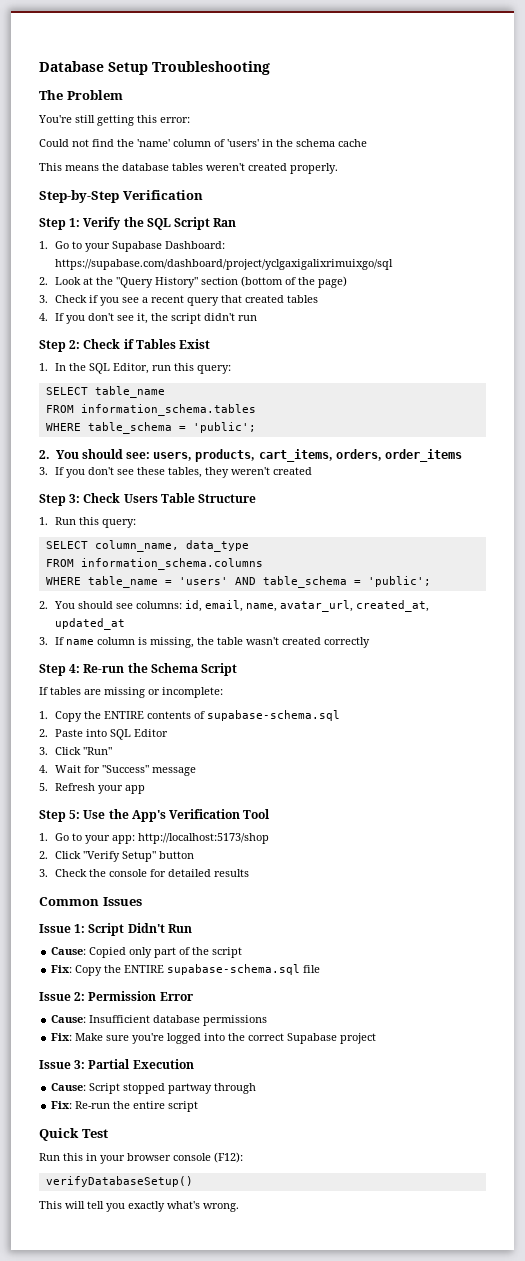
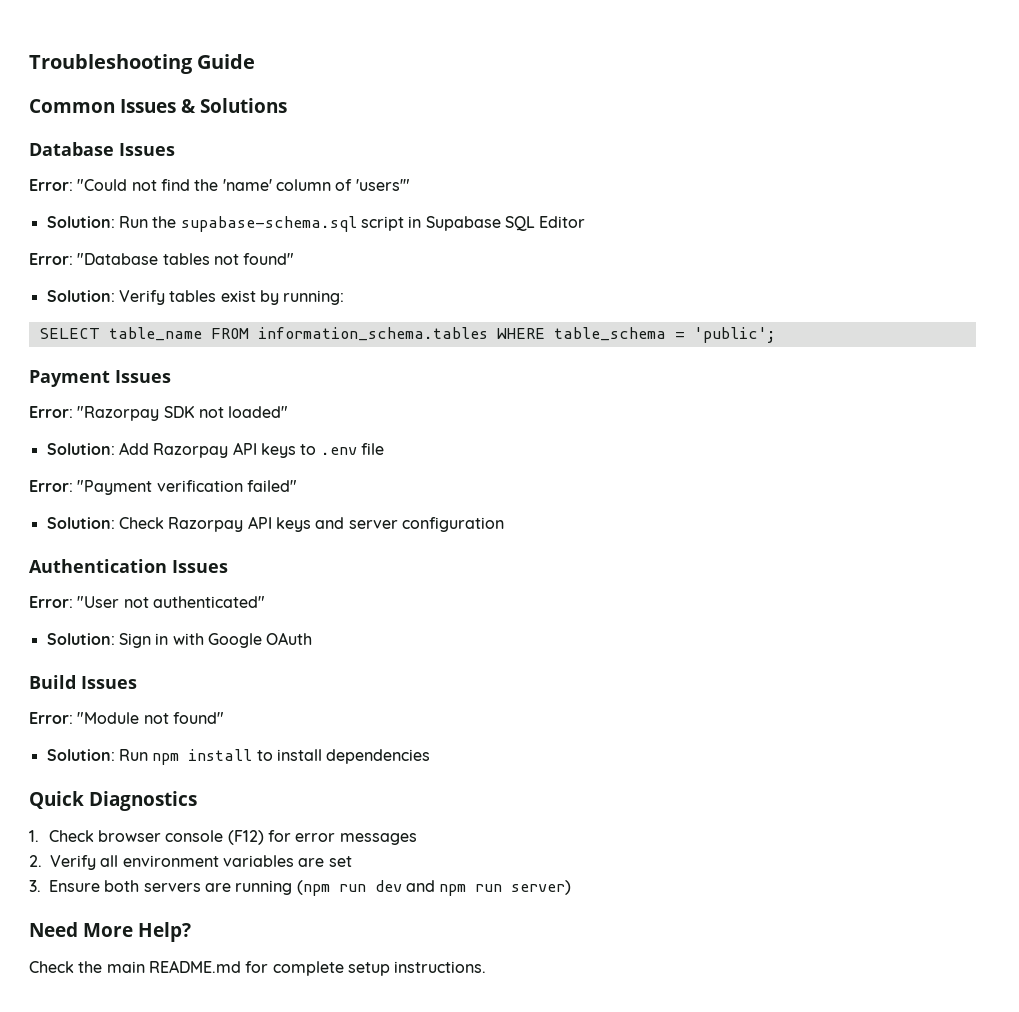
[39,61,270,75] [39,90,123,100] [38,115,190,126] [39,139,69,147] Database Setup Troubleshooting // The Problem // You're still getting this error: // Could -> [29,54,256,74] [29,98,287,113] [29,142,175,156] [29,179,128,191] Troubleshooting Guide // Common Issues & Solutions // Database Issues // Error: "Could
[227,139,367,147] [39,163,338,174] [39,190,203,203] [39,217,237,230] [39,241,225,252] [54,259,393,270] [39,276,347,288] [39,295,318,306] [39,313,257,324] [39,339,211,352] [39,363,231,374] 'users' in the schema cache // This means the database tables weren't created properly. // Step-by-Step Verification // Step 1: Verify the SQL Script Ran // 1. Go to your Supabase Dashboard: https://supabase.com/dashboard/project/yclgaxigalixrimuixgo/sql // 2. Look at the "Query History" section (bottom of the page) // 3. Check if you see a recent query that created tables // 4. If you don't see it, the script didn't run // Step 2: Check if Tables Exist // 1. In the SQL Editor, run this query: -> [355,179,410,191] [46,216,586,232] [29,253,295,265] [46,290,345,305] 'users'" // Solution: Run the supabase-schema.sql script in Supabase SQL Editor // Error: "Database tables not found" // Solution: Verify tables exist by running:
(165, 392) // -> (202, 334) none
(256, 410) // -> (488, 334) none
[39,449,463,462] [39,467,312,478] [39,493,257,506] [39,517,136,528] [45,540,249,552] [45,558,263,570] [45,576,431,588] [39,600,429,612] [54,618,125,630] [39,637,370,648] [39,663,238,676] [39,687,223,698] [39,710,340,722] [39,729,168,740] [39,747,112,755] [39,765,196,776] [39,783,145,794] [39,809,271,822] [39,833,269,844] [39,851,194,862] [39,869,249,877] [39,897,142,906] [39,923,192,936] [51,947,243,958] [51,964,321,976] [39,991,194,1001] [51,1015,268,1026] [51,1033,377,1044] [39,1059,194,1069] [51,1083,257,1094] [51,1101,199,1112] [39,1128,108,1141] [39,1152,243,1164] [45,1176,193,1187] [39,1201,239,1212] 2. You should see: users, products, cart_items, orders, order_items // 3. If you don't see these tables, they weren't created // Step 3: Check Users Table Structure // 1. Run this query: // SELECT column_name, data_type // FROM information_schema.columns // WHERE table_name = 'users' AND table_schema = 'public'; // 2. You should see columns: id, email, name, avatar_url, created_at, updated_at // 3. If name column is missing, the table wasn't created correctly // Step 4: Re-run the Schema Script // If tables are missing or incomplete: // 1. Copy the ENTIRE contents of supabase-schema.sql // 2. Paste into SQL Editor // 3. Click "Run" // 4. Wait for "Success" message // 5. Refresh your app // Step 5: Use the App's Verification Tool // 1. Go to your app: http://localhost:5173/shop // 2. Click "Verify Setup" button // 3. Check the console for detailed results // Common Issues // Issue 1: Script Didn't Run // Cause: Copied only part of the script // Fix: Copy the ENTIRE supabase-schema.sql file // Issue 2: Permission Error // Cause: Insufficient database permissions // Fix: Make sure you're logged into the correct Supabase project // Issue 3: Partial Execution // Cause: Script stopped partway through // Fix: Re-run the entire script // Quick Test // Run this in your browser console (F12): // verifyDatabaseSetup() // This will tell you exactly what's wrong. -> [29,370,171,387] [29,406,289,421] [46,442,384,458] [29,480,297,495] [46,516,504,532] [29,559,228,573] [29,596,265,608] [46,632,313,648] [29,675,137,689] [29,712,224,724] [46,749,431,765] [29,791,197,811] [29,830,417,845] [29,855,352,870] [29,880,572,896] [29,922,191,942] [29,960,487,976] Payment Issues // Error: "Razorpay SDK not loaded" // Solution: Add Razorpay API keys to .env file // Error: "Payment verification failed" // Solution: Check Razorpay API keys and server configuration // Authentication Issues // Error: "User not authenticated" // Solution: Sign in with Google OAuth // Build Issues // Error: "Module not found" // Solution: Run npm install to install dependencies // Quick Diagnostics // 1. Check browser console (F12) for error messages // 2. Verify all environment variables are set // 3. Ensure both servers are running (npm run dev and npm run server) // Need More Help? // Check the main README.md for complete setup instructions.

